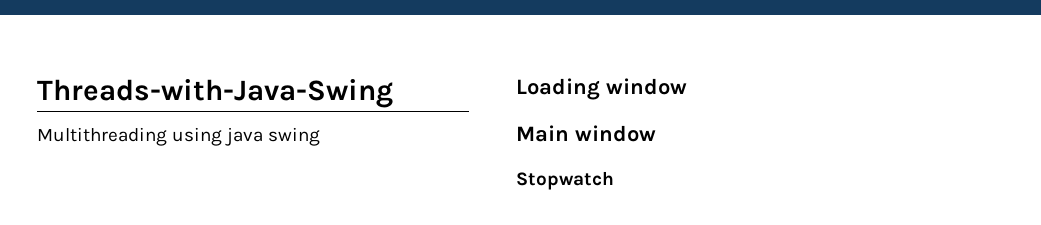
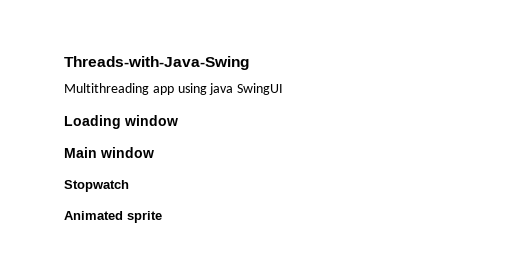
(167, 136) none -> [152,86,174,95] app
[268,127,321,146] swing -> [237,83,284,95] SwingUI
(614, 180) none -> [64,211,162,223] // Animated sprite

